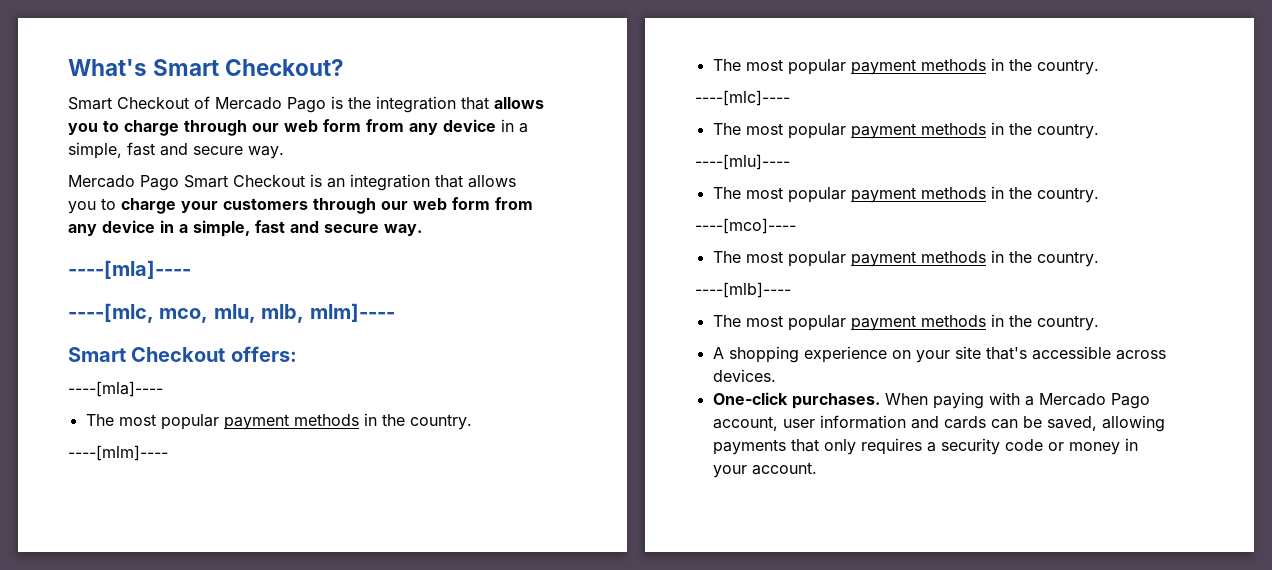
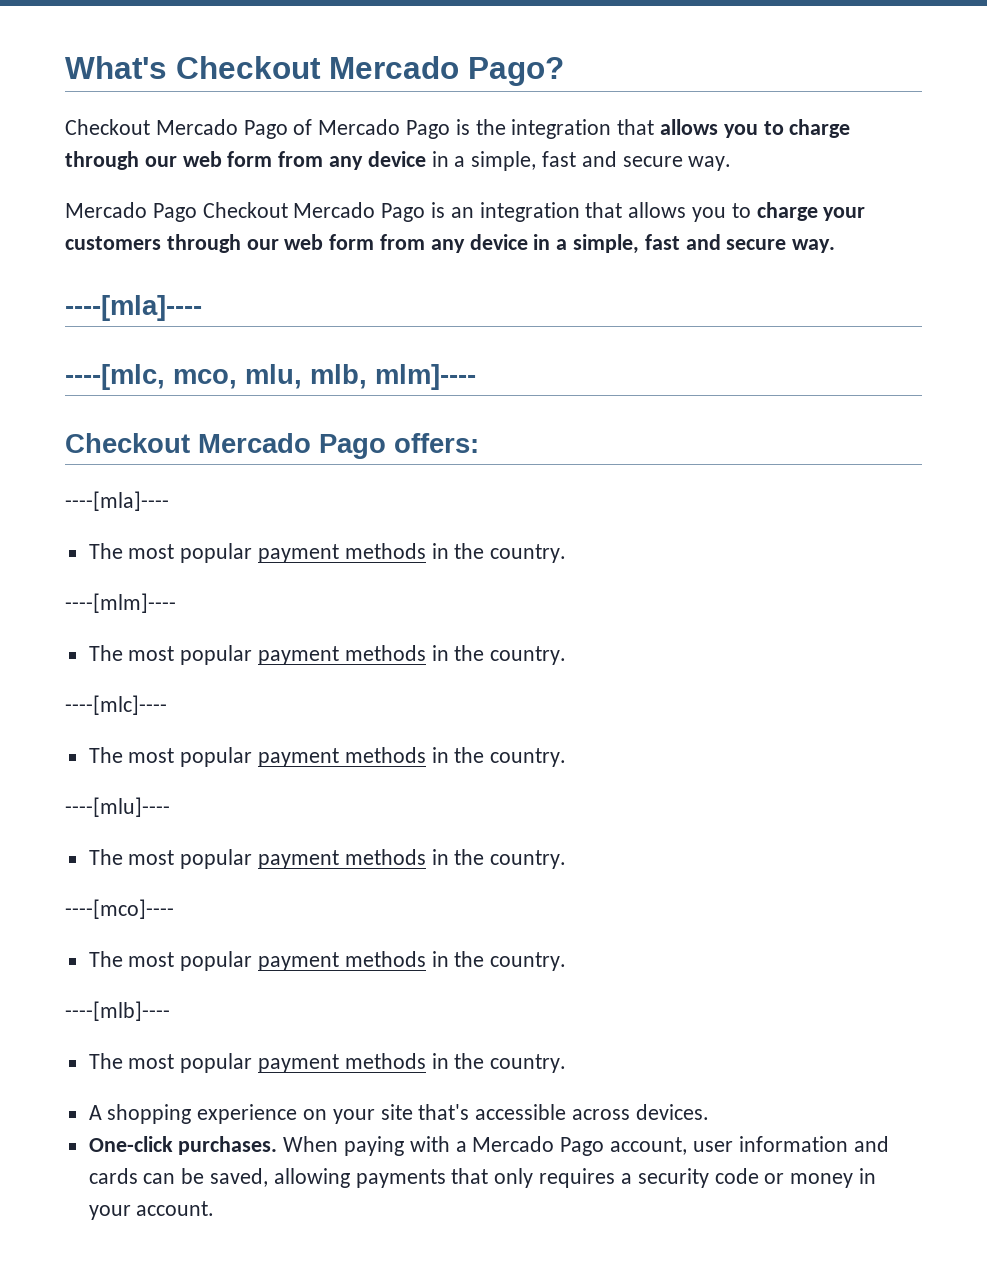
[153,59,345,76] [68,97,189,110] Smart Checkout? // Smart Checkout -> [176,56,564,86] [65,119,288,139] Checkout Mercado Pago? // Checkout Mercado Pago
[184,175,305,188] Smart Checkout -> [202,202,426,222] Checkout Mercado Pago
[68,347,226,362] Smart Checkout -> [65,433,386,459] Checkout Mercado Pago

